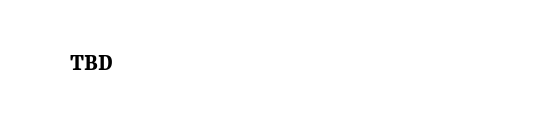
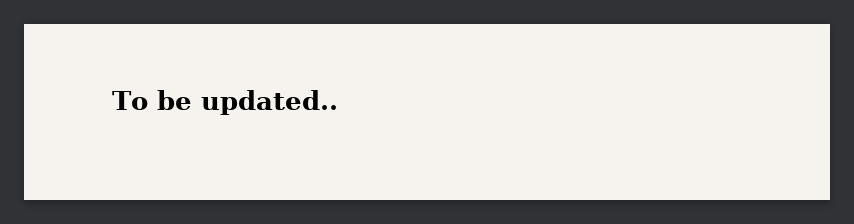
[70,55,113,70] TBD -> [112,90,338,115] To be updated..

